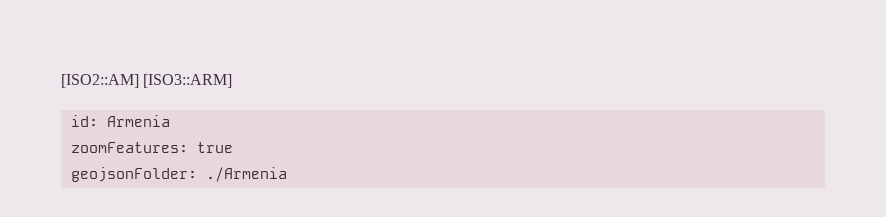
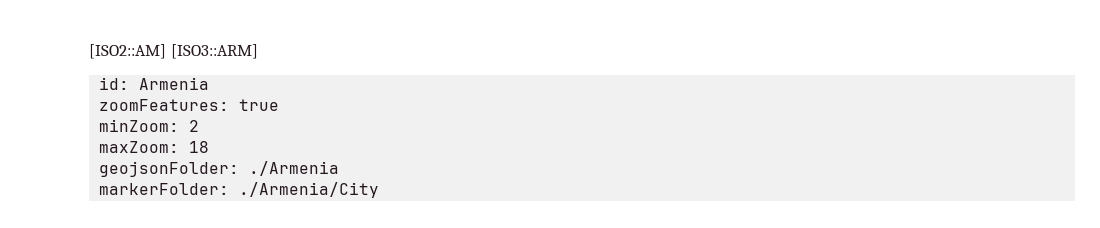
(233, 147) none -> [99,119,200,132] [99,141,210,153] // minZoom: 2 // maxZoom: 18
(287, 174) none -> [99,182,380,198] // markerFolder: ./Armenia/City

